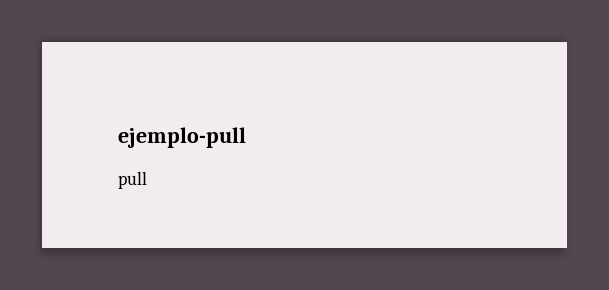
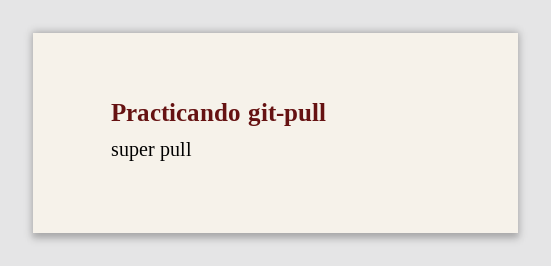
[118,127,246,148] ejemplo-pull // -> [111,103,326,126] [111,146,155,161] Practicando git-pull // super

